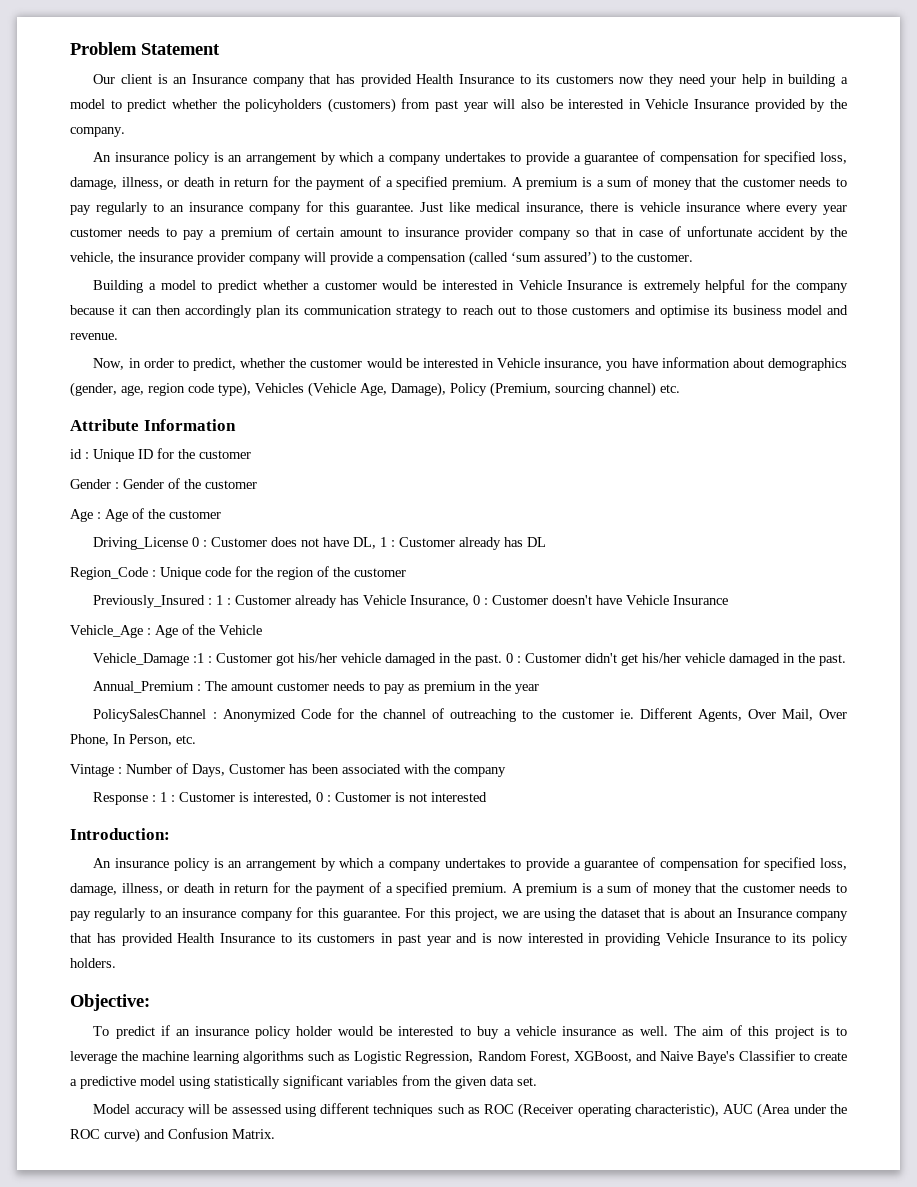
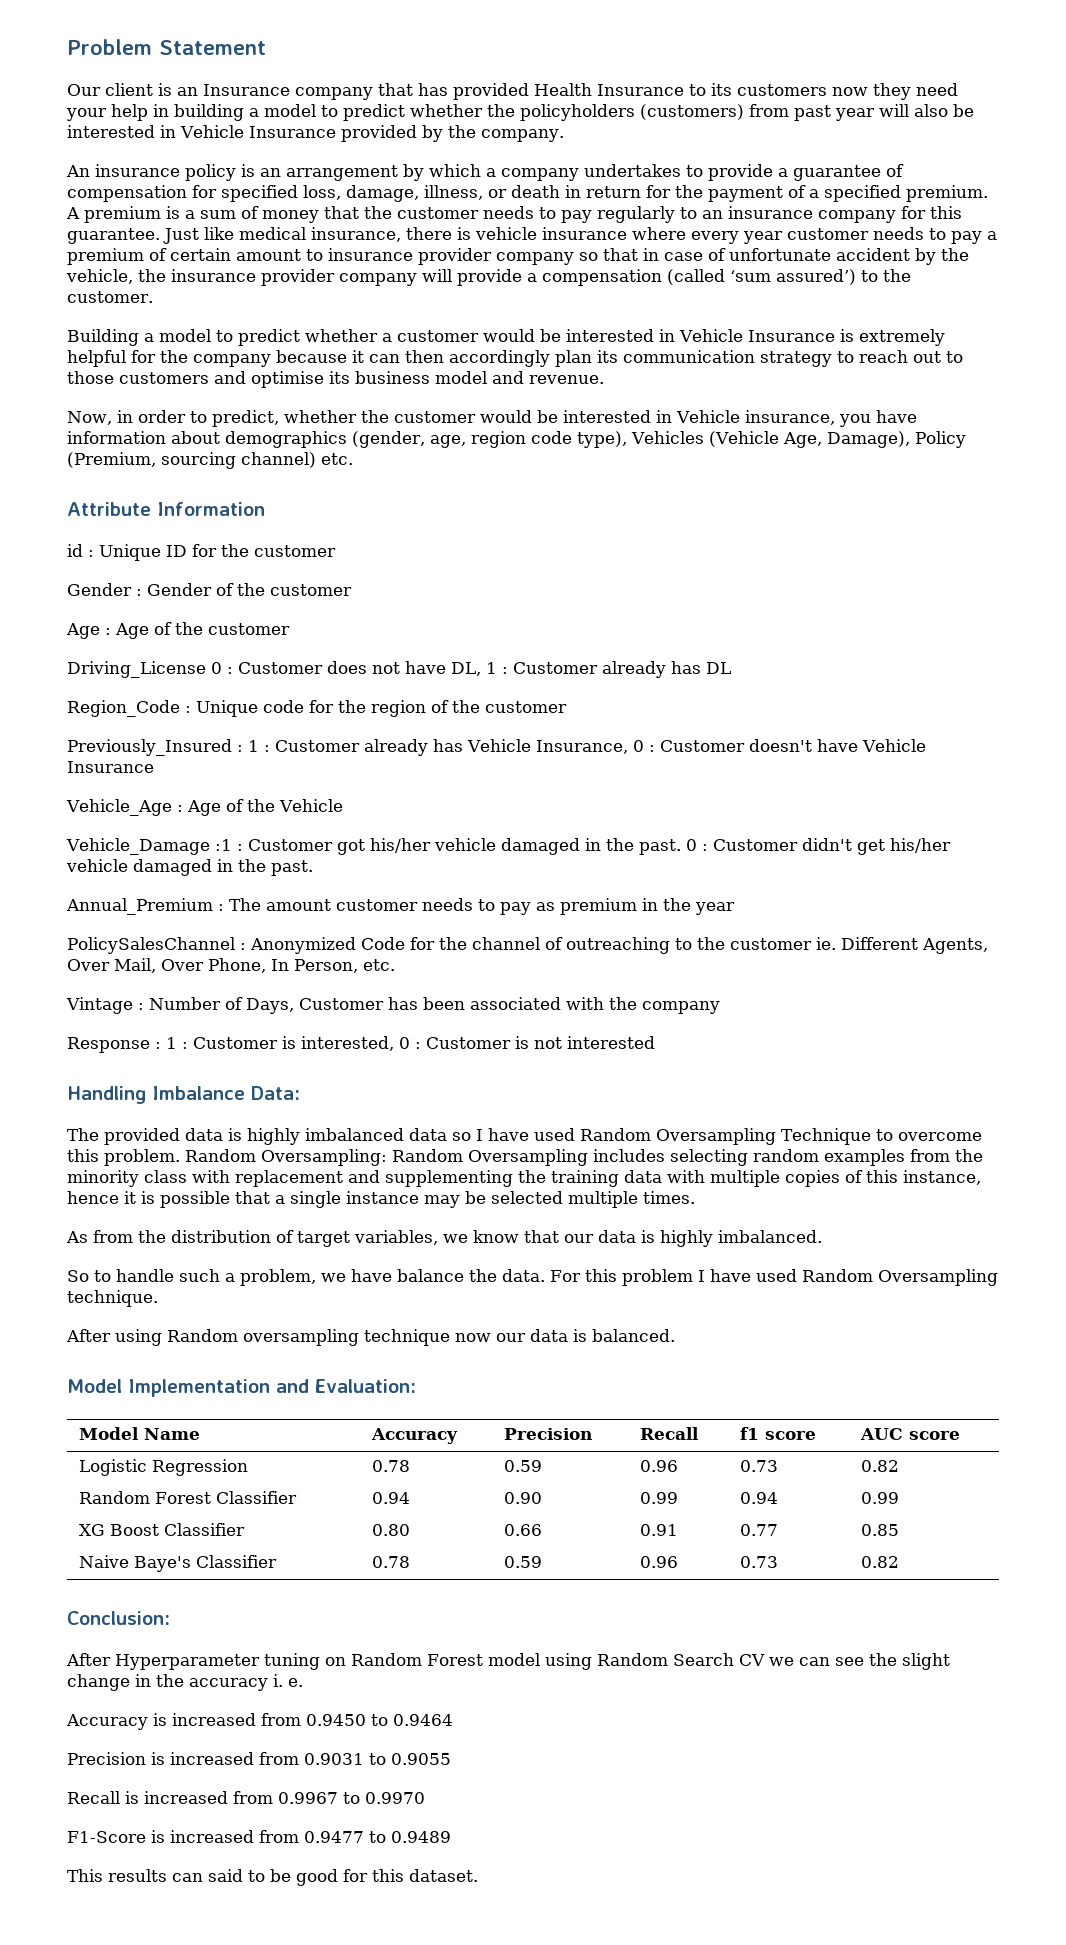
[70,828,170,840] [93,857,847,871] [70,882,847,896] [70,907,849,921] [70,933,849,946] [70,958,116,968] [70,994,150,1011] [93,1025,847,1039] [70,1050,847,1064] [70,1075,537,1089] [93,1103,848,1118] [70,1128,275,1143] Introduction: // An insurance policy is an arrangement by which a company undertakes to provide a guarantee of compensation for specified loss, damage, illness, or death in return for the payment of a specified premium. A premium is a sum of money that the customer needs to pay regularly to an insurance company for this guarantee. For this project, we are using the dataset that is about an Insurance company that has provided Health Insurance to its customers in past year and is now interested in providing Vehicle Insurance to its policy holders. // Objective: // To predict if an insurance policy holder would be interested to buy a vehicle insurance as well. The aim of this project is to leverage the machine learning algorithms such as Logistic Regression, Random Forest, XGBoost, and Naive Baye's Classifier to create a predictive model using statistically significant variables from the given data set. // Model accuracy will be assessed using different techniques such as ROC (Receiver operating characteristic), AUC (Area under the ROC curve) and Confusion Matrix. -> [67,1086,300,1104] [67,1128,982,1145] [67,1149,983,1166] [67,1170,981,1187] [67,1191,695,1208] [66,1230,822,1247] [67,1269,998,1286] [67,1290,158,1307] [66,1329,675,1346] [67,1379,416,1397] [78,1427,200,1440] [370,1428,458,1444] [503,1428,592,1440] [639,1427,699,1440] [739,1427,816,1440] [859,1428,960,1440] [78,1459,248,1476] [371,1460,410,1472] [503,1460,542,1472] [639,1460,678,1472] [739,1460,778,1472] [860,1460,899,1472] [78,1491,297,1504] [371,1492,410,1504] [503,1492,542,1504] [639,1492,678,1504] [739,1492,778,1504] [860,1492,899,1504] [78,1523,245,1536] [371,1524,410,1536] [503,1524,542,1536] [639,1524,678,1536] [739,1524,778,1536] [860,1524,899,1536] [78,1555,277,1572] [371,1556,410,1568] [503,1556,542,1568] [639,1556,678,1568] [739,1556,778,1568] [860,1556,899,1568] [67,1611,170,1625] [66,1653,950,1670] [67,1674,303,1691] [66,1713,453,1730] [67,1752,451,1765] [67,1791,425,1804] [67,1830,451,1843] [67,1869,478,1886] Handling Imbalance Data: // The provided data is highly imbalanced data so I have used Random Oversampling Technique to overcome this problem. Random Oversampling: Random Oversampling includes selecting random examples from the minority class with replacement and supplementing the training data with multiple copies of this instance, hence it is possible that a single instance may be selected multiple times. // As from the distribution of target variables, we know that our data is highly imbalanced. // So to handle such a problem, we have balance the data. For this problem I have used Random Oversampling technique. // After using Random oversampling technique now our data is balanced. // Model Implementation and Evaluation: // Model Name | Accuracy | Precision | Recall | f1 score | AUC score // Logistic Regression | 0.78 | 0.59 | 0.96 | 0.73 | 0.82 // Random Forest Classifier | 0.94 | 0.90 | 0.99 | 0.94 | 0.99 // XG Boost Classifier | 0.80 | 0.66 | 0.91 | 0.77 | 0.85 // Naive Baye's Classifier | 0.78 | 0.59 | 0.96 | 0.73 | 0.82 // Conclusion: // After Hyperparameter tuning on Random Forest model using Random Search CV we can see the slight change in the accuracy i. e. // Accuracy is increased from 0.9450 to 0.9464 // Precision is increased from 0.9031 to 0.9055 // Recall is increased from 0.9967 to 0.9970 // F1-Score is increased from 0.9477 to 0.9489 // This results can said to be good for this dataset.

